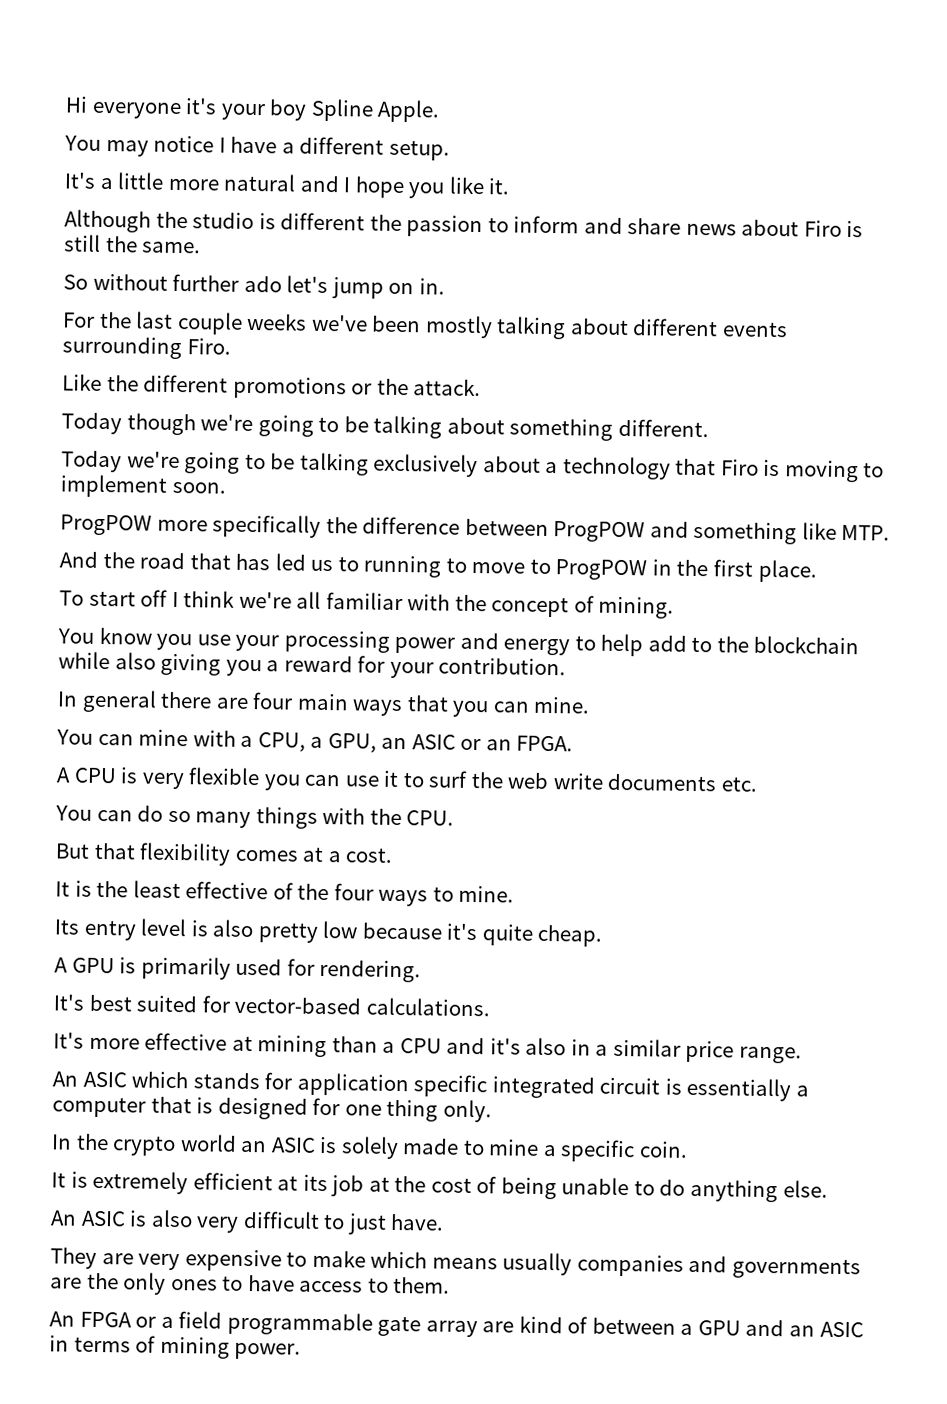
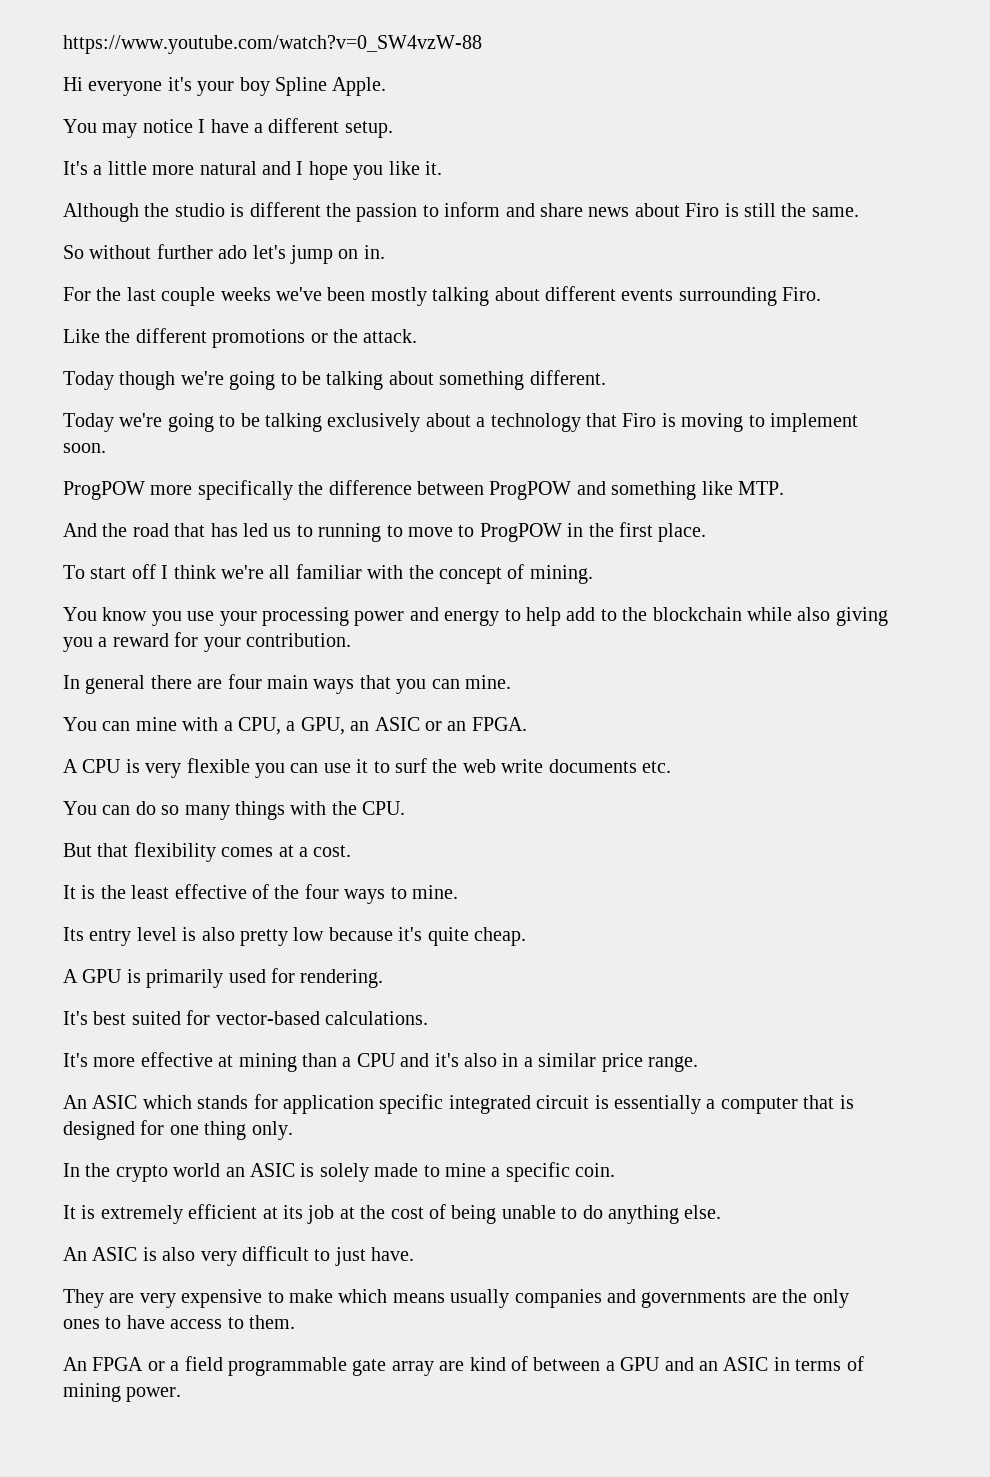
(65, 104) none -> [63,35,482,54] https://www.youtube.com/watch?v=0_SW4vzW-88 //

